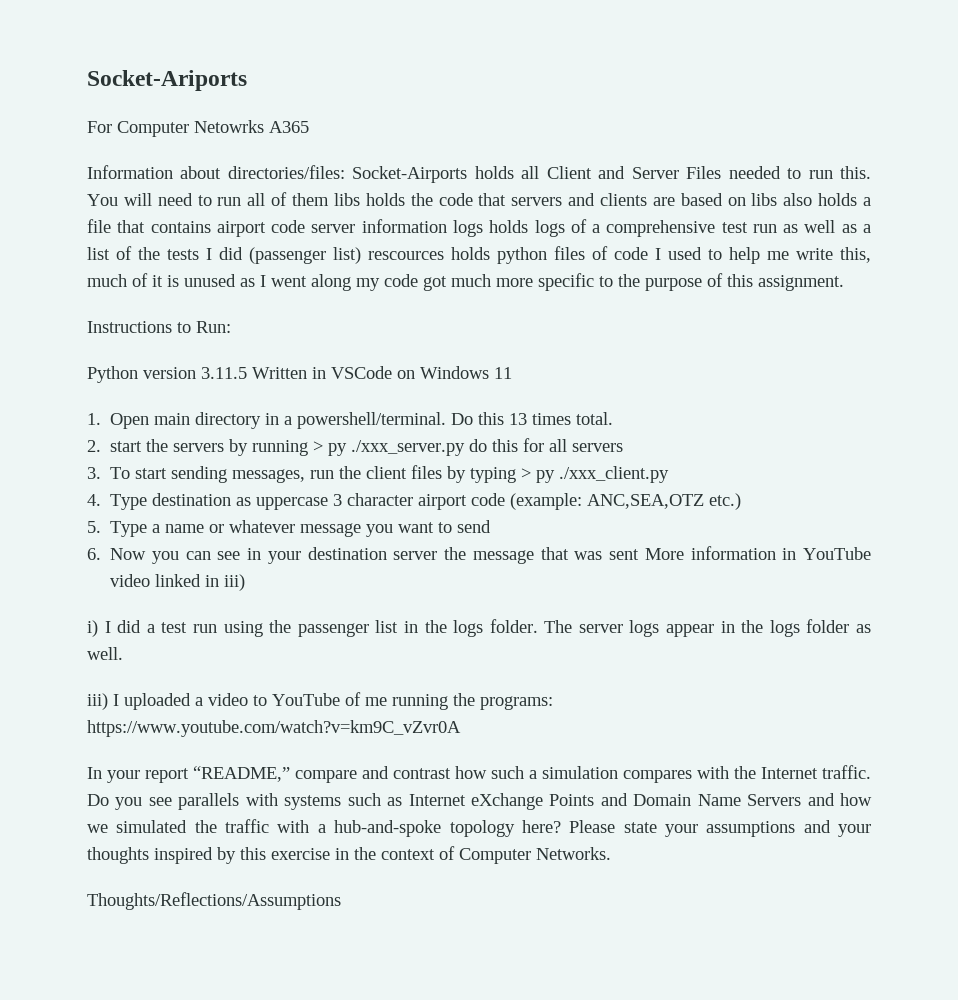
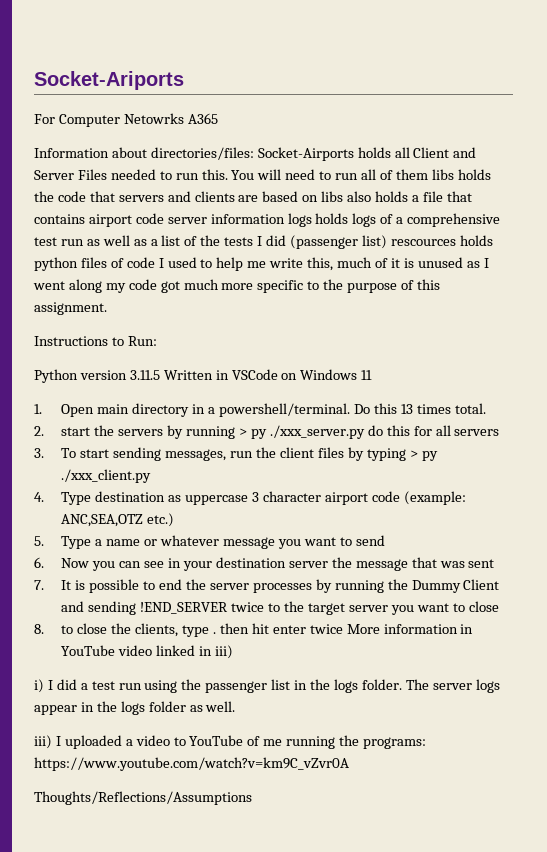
(640, 554) none -> [34,579,500,593] [61,601,499,615] [34,623,343,637] // 7. It is possible to end the server processes by running the Dummy Client and sending !END_SERVER twice to the target server you want to close // 8. to close the clients, type . then hit enter twice
[87,765,871,783] [87,793,872,810] [87,819,872,837] [87,846,611,864] // In your report “README,” compare and contrast how such a simulation compares with the Internet traffic. Do you see parallels with systems such as Internet eXchange Points and Domain Name Servers and how we simulated the traffic with a hub-and-spoke topology here? Please state your assumptions and your thoughts inspired by this exercise in the context of Computer Networks. -> (349, 764) none

